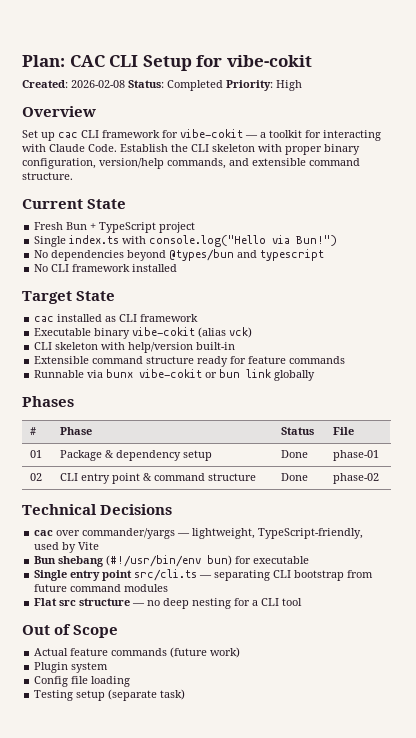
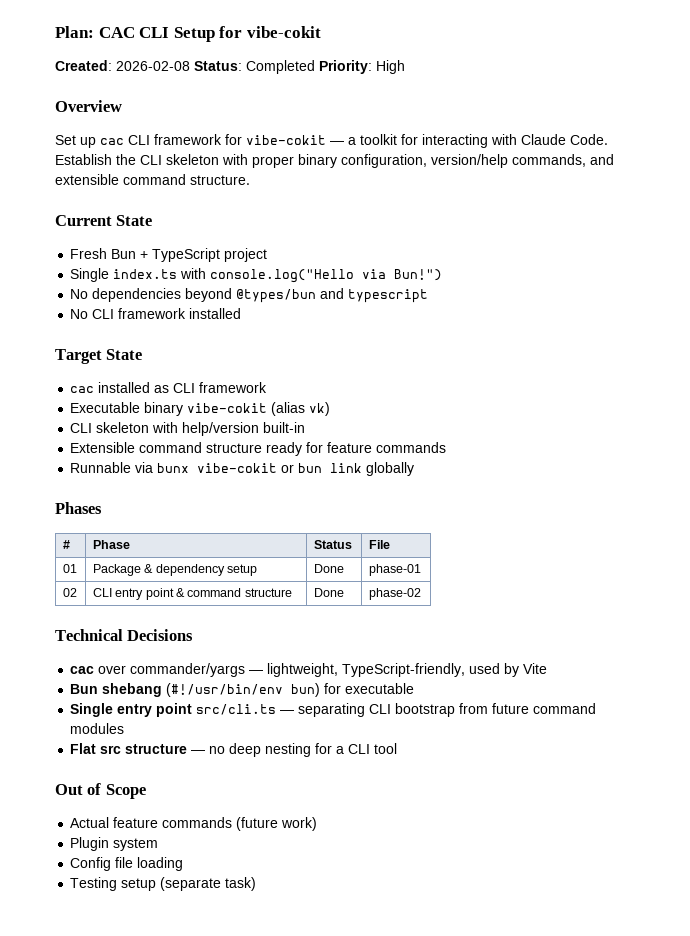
[229,327,253,338] vck) -> [309,402,331,416] vk)

